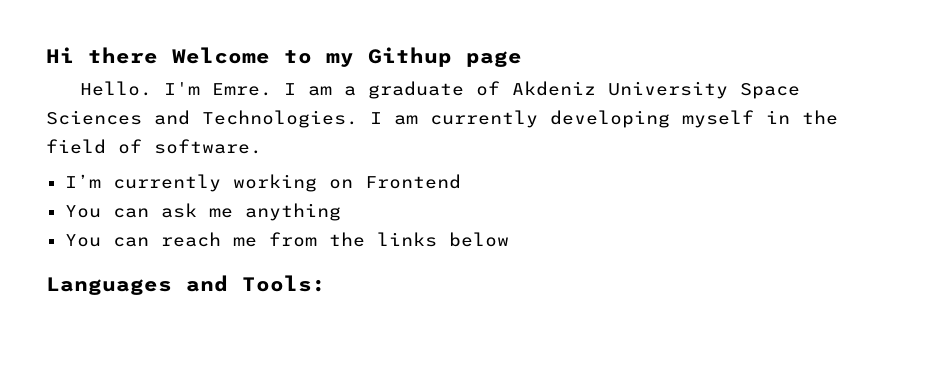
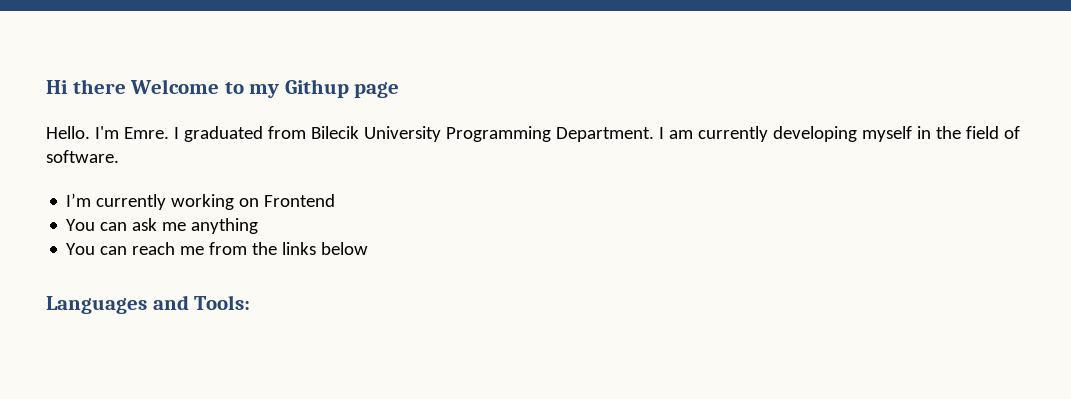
[307,81,800,99] [46,110,358,128] am a graduate of Akdeniz University Space Sciences and Technologies. -> [183,126,654,142] graduated from Bilecik University Programming Department.

